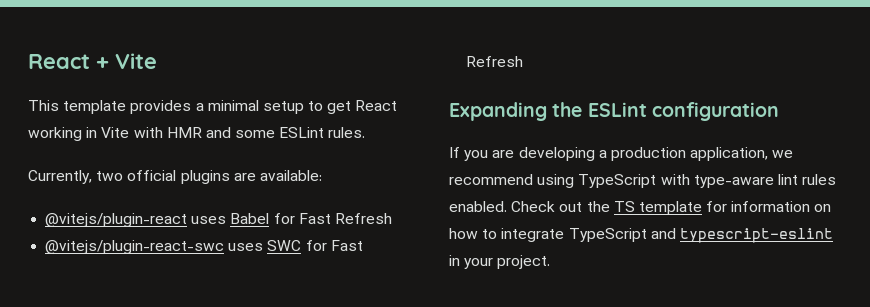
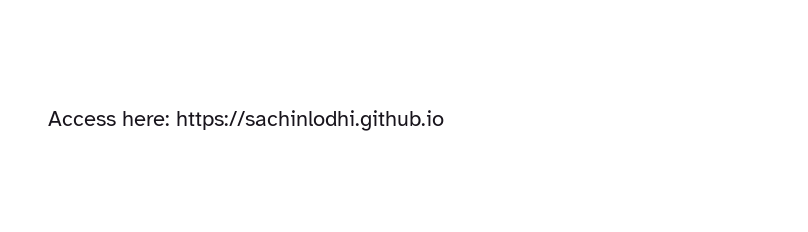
[28,53,157,69] [28,100,398,114] [28,127,366,141] [28,170,322,184] [45,213,392,227] [45,240,363,254] [466,56,524,67] [449,102,779,121] [449,147,794,161] [449,174,837,188] [449,201,832,215] [449,228,833,243] [449,255,551,269] React + Vite // This template provides a minimal setup to get React working in Vite with HMR and some ESLint rules. // Currently, two official plugins are available: // @vitejs/plugin-react uses Babel for Fast Refresh // @vitejs/plugin-react-swc uses SWC for Fast Refresh // Expanding the ESLint configuration // If you are developing a production application, we recommend using TypeScript with type-aware lint rules enabled. Check out the TS template for information on how to integrate TypeScript and typescript-eslint in your project. -> [48,110,444,131] Access here: https://sachinlodhi.github.io

